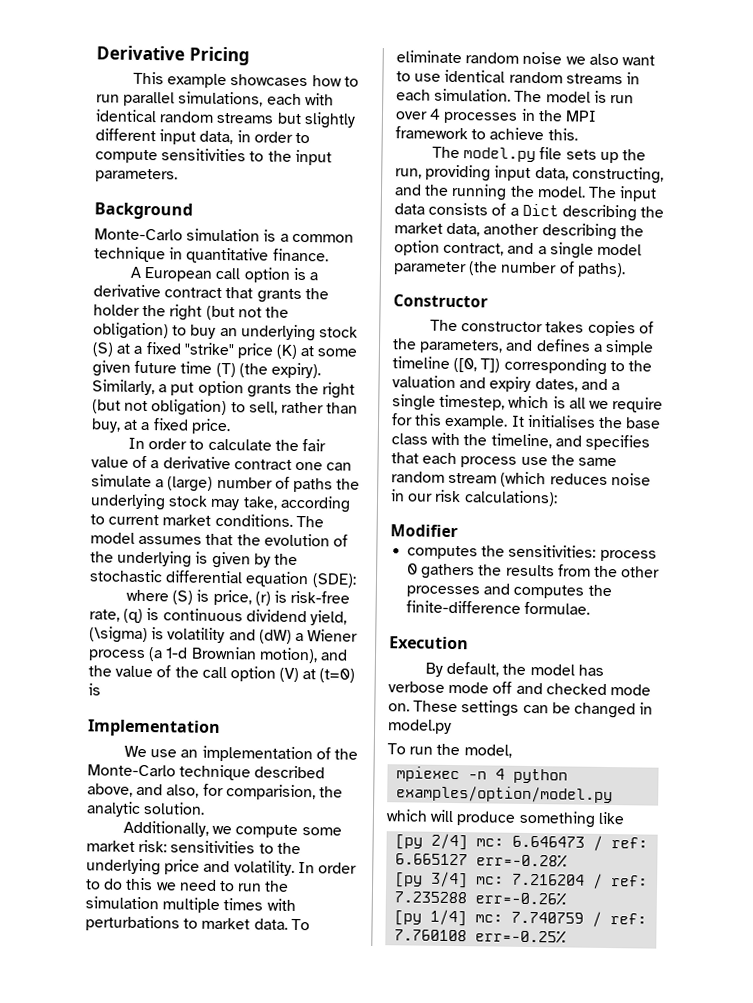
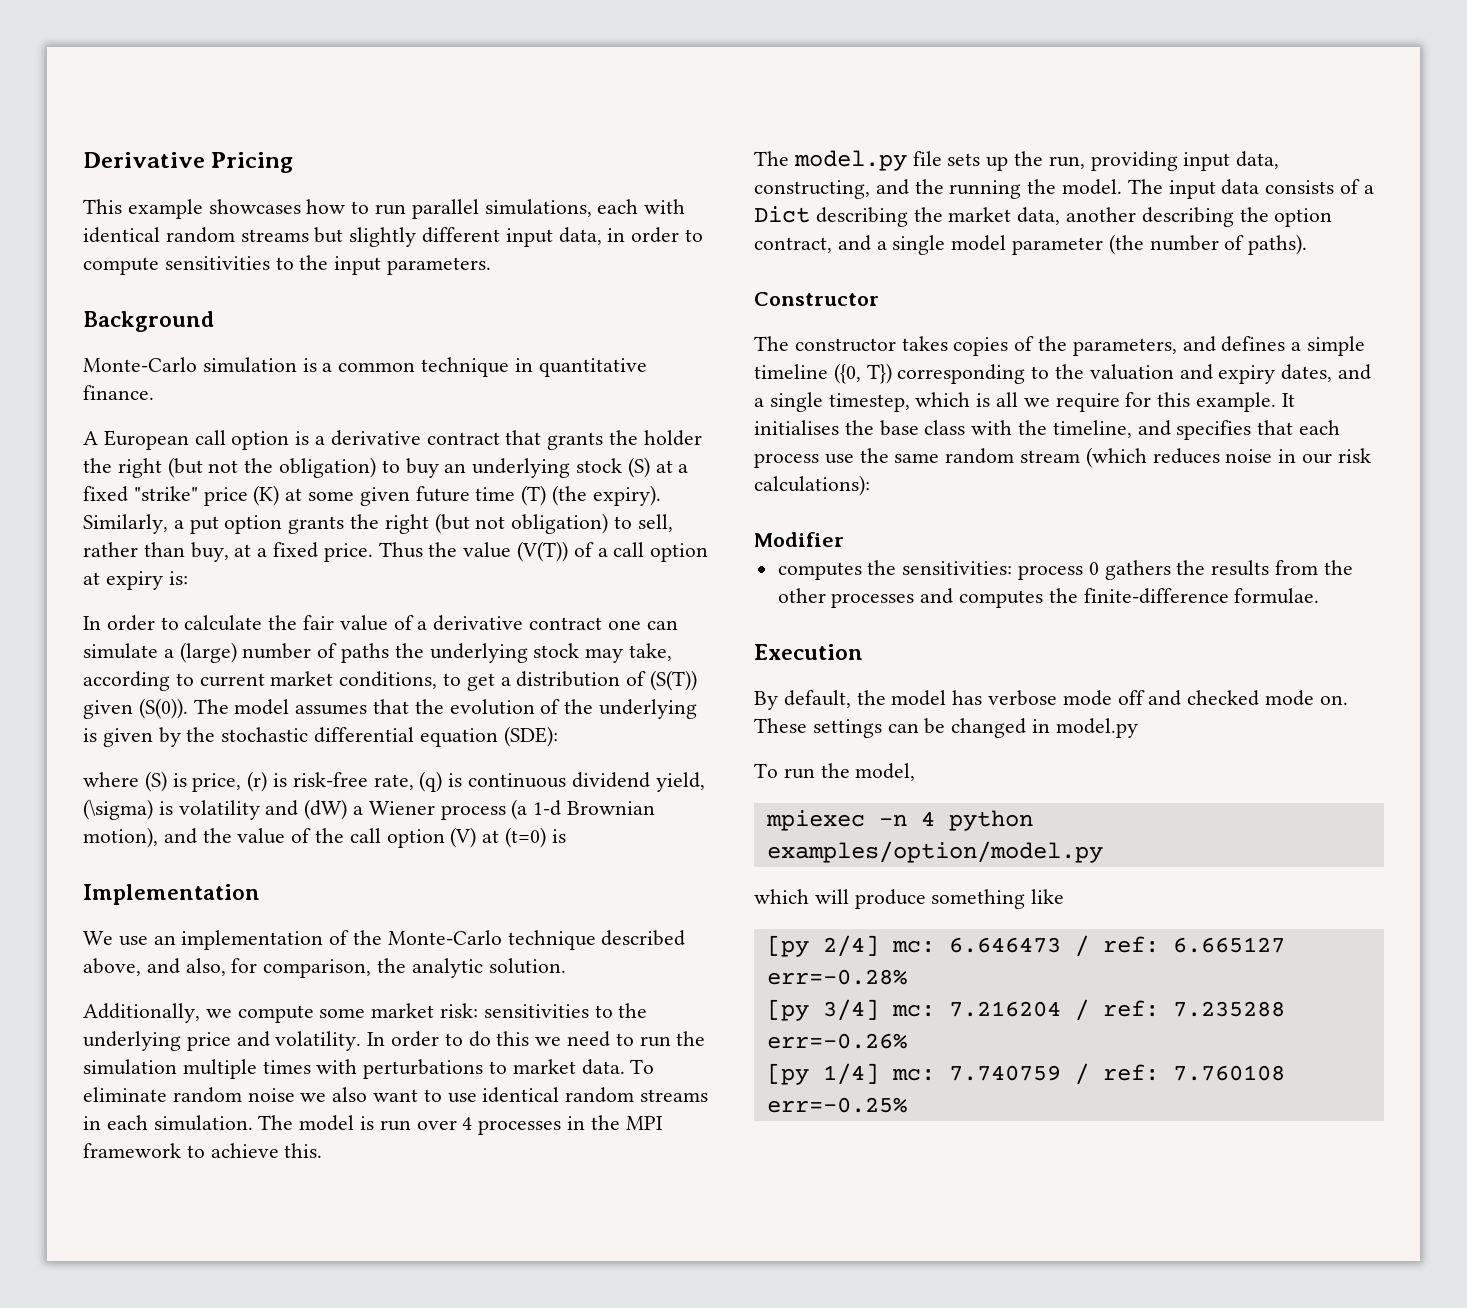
(231, 426) none -> [378,541,709,562] [83,571,188,590] Thus the value (V(T)) of a call option at expiry is:
[214,513,293,527] conditions. -> [339,670,698,691] [83,698,188,719] conditions, to get a distribution of (S(T)) given (S(0)).
[225,784,316,801] comparision, -> [263,959,372,978] comparison,
[453,357,501,373] ([0, T]) -> [833,363,892,384] ({0, T})

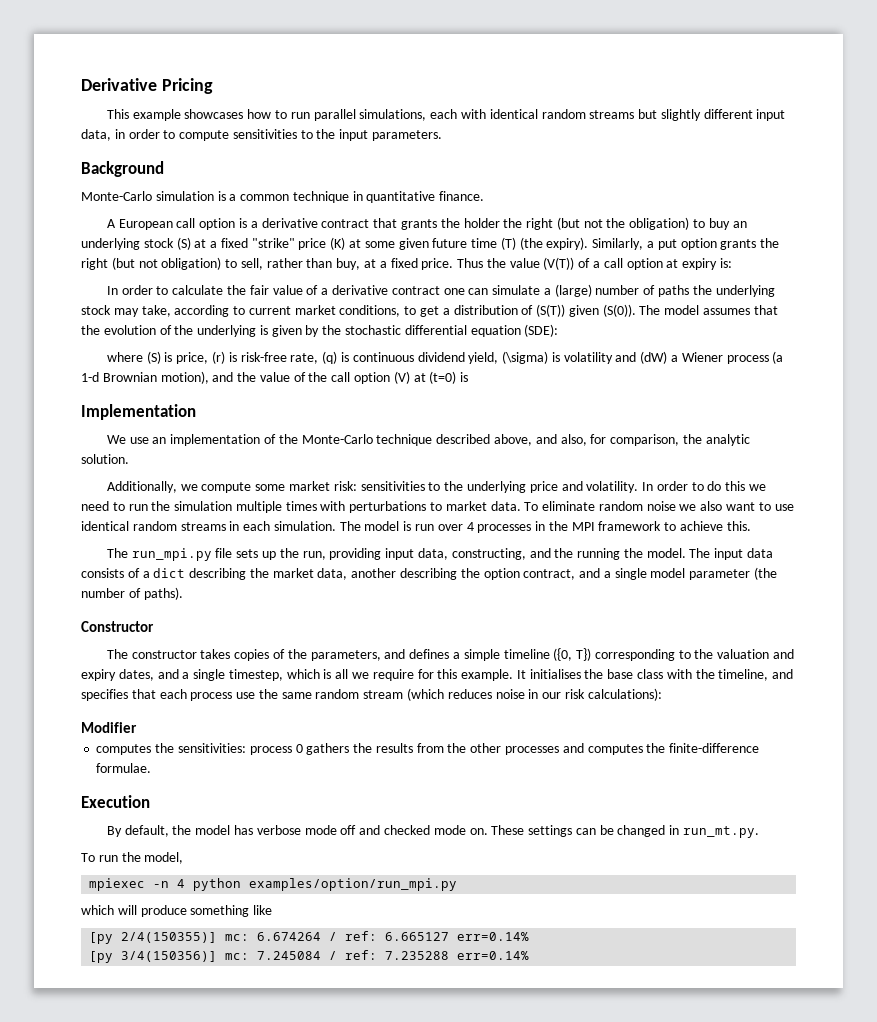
[793,150,907,171] model.py -> [131,548,212,561] run_mpi.py
[754,206,810,223] Dict -> [153,568,186,578] dict
[1055,718,1138,738] model.py -> [682,826,759,838] run_mt.py.
[766,841,1103,863] examples/option/model.py -> [249,878,458,891] examples/option/run_mpi.py
[822,935,1061,957] 2/4] mc: 6.646473 -> [121,932,322,943] 2/4(150355)] mc: 6.674264
[766,969,907,985] [766,999,1285,1021] [766,1033,907,1049] [766,1063,1285,1085] [766,1097,907,1113] err=-0.28% // [py 3/4] mc: 7.216204 / ref: 7.235288 err=-0.26% // [py 1/4] mc: 7.740759 / ref: 7.760108 err=-0.25% -> [457,932,530,941] [89,950,530,963] err=0.14% // [py 3/4(150356)] mc: 7.245084 / ref: 7.235288 err=0.14%

